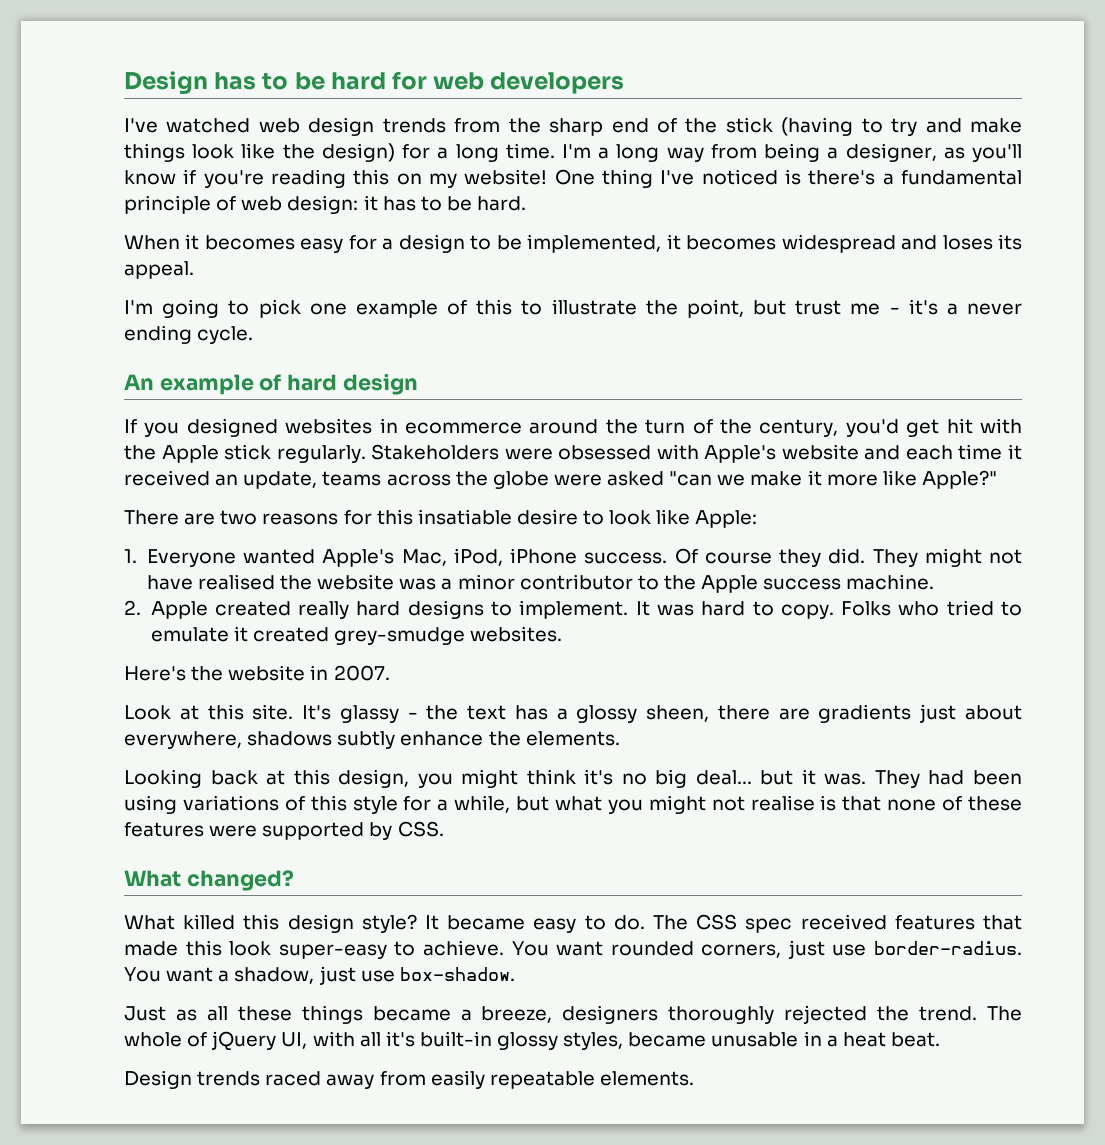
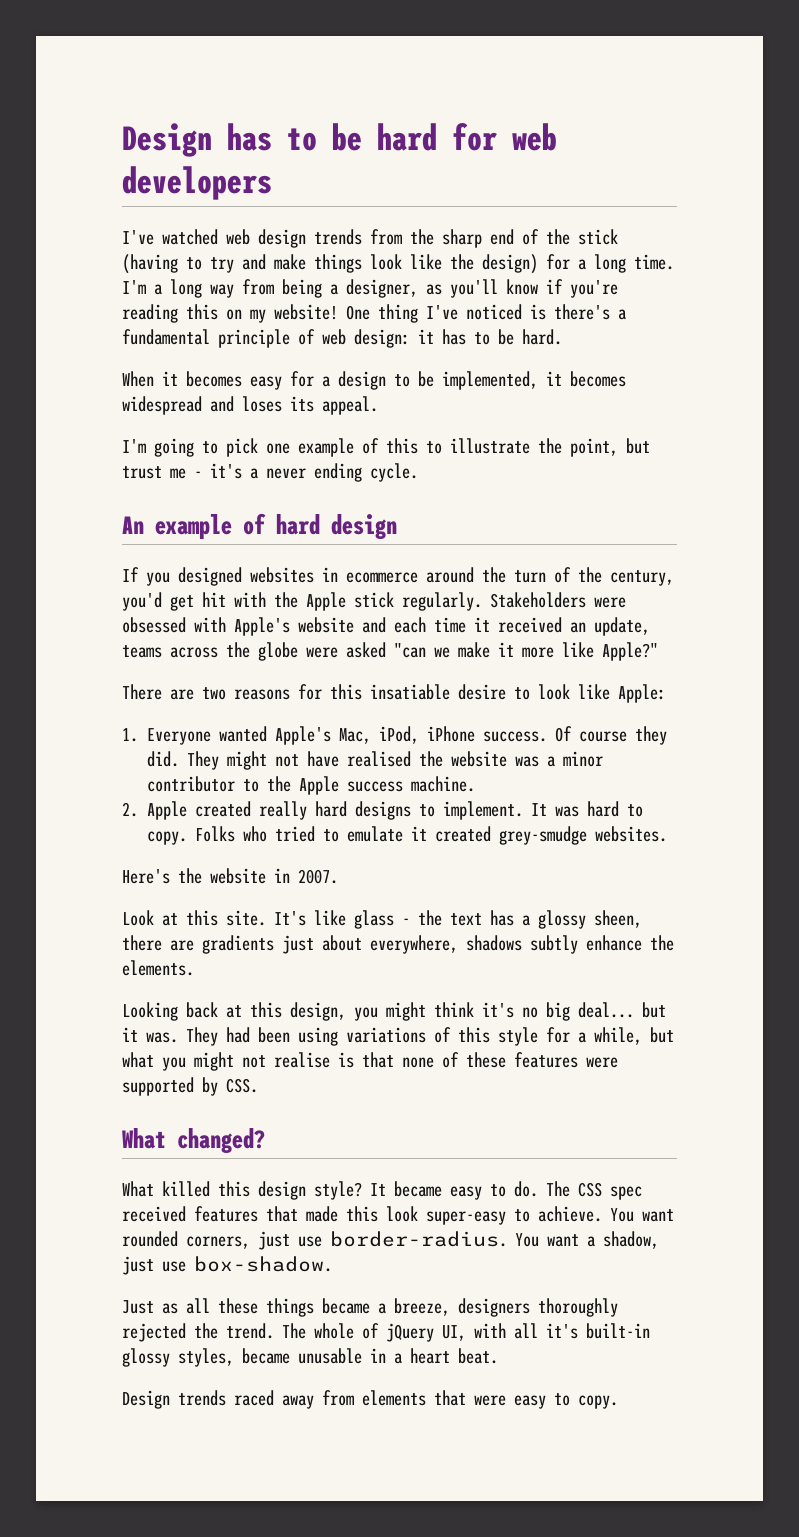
[339,705,399,723] glassy -> [314,910,394,929] like glass
[842,1032,886,1047] heat -> [410,1348,450,1364] heart
[430,1070,694,1089] easily repeatable elements. -> [362,1390,618,1409] elements that were easy to copy.

